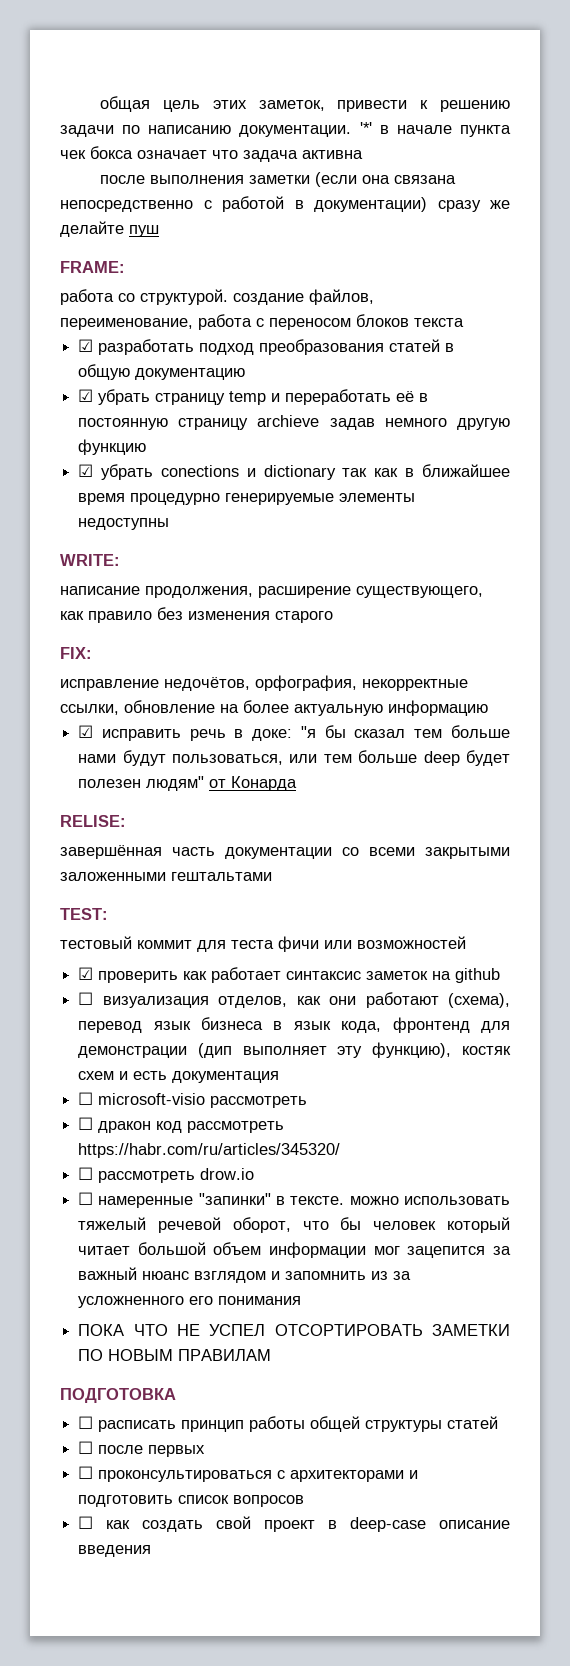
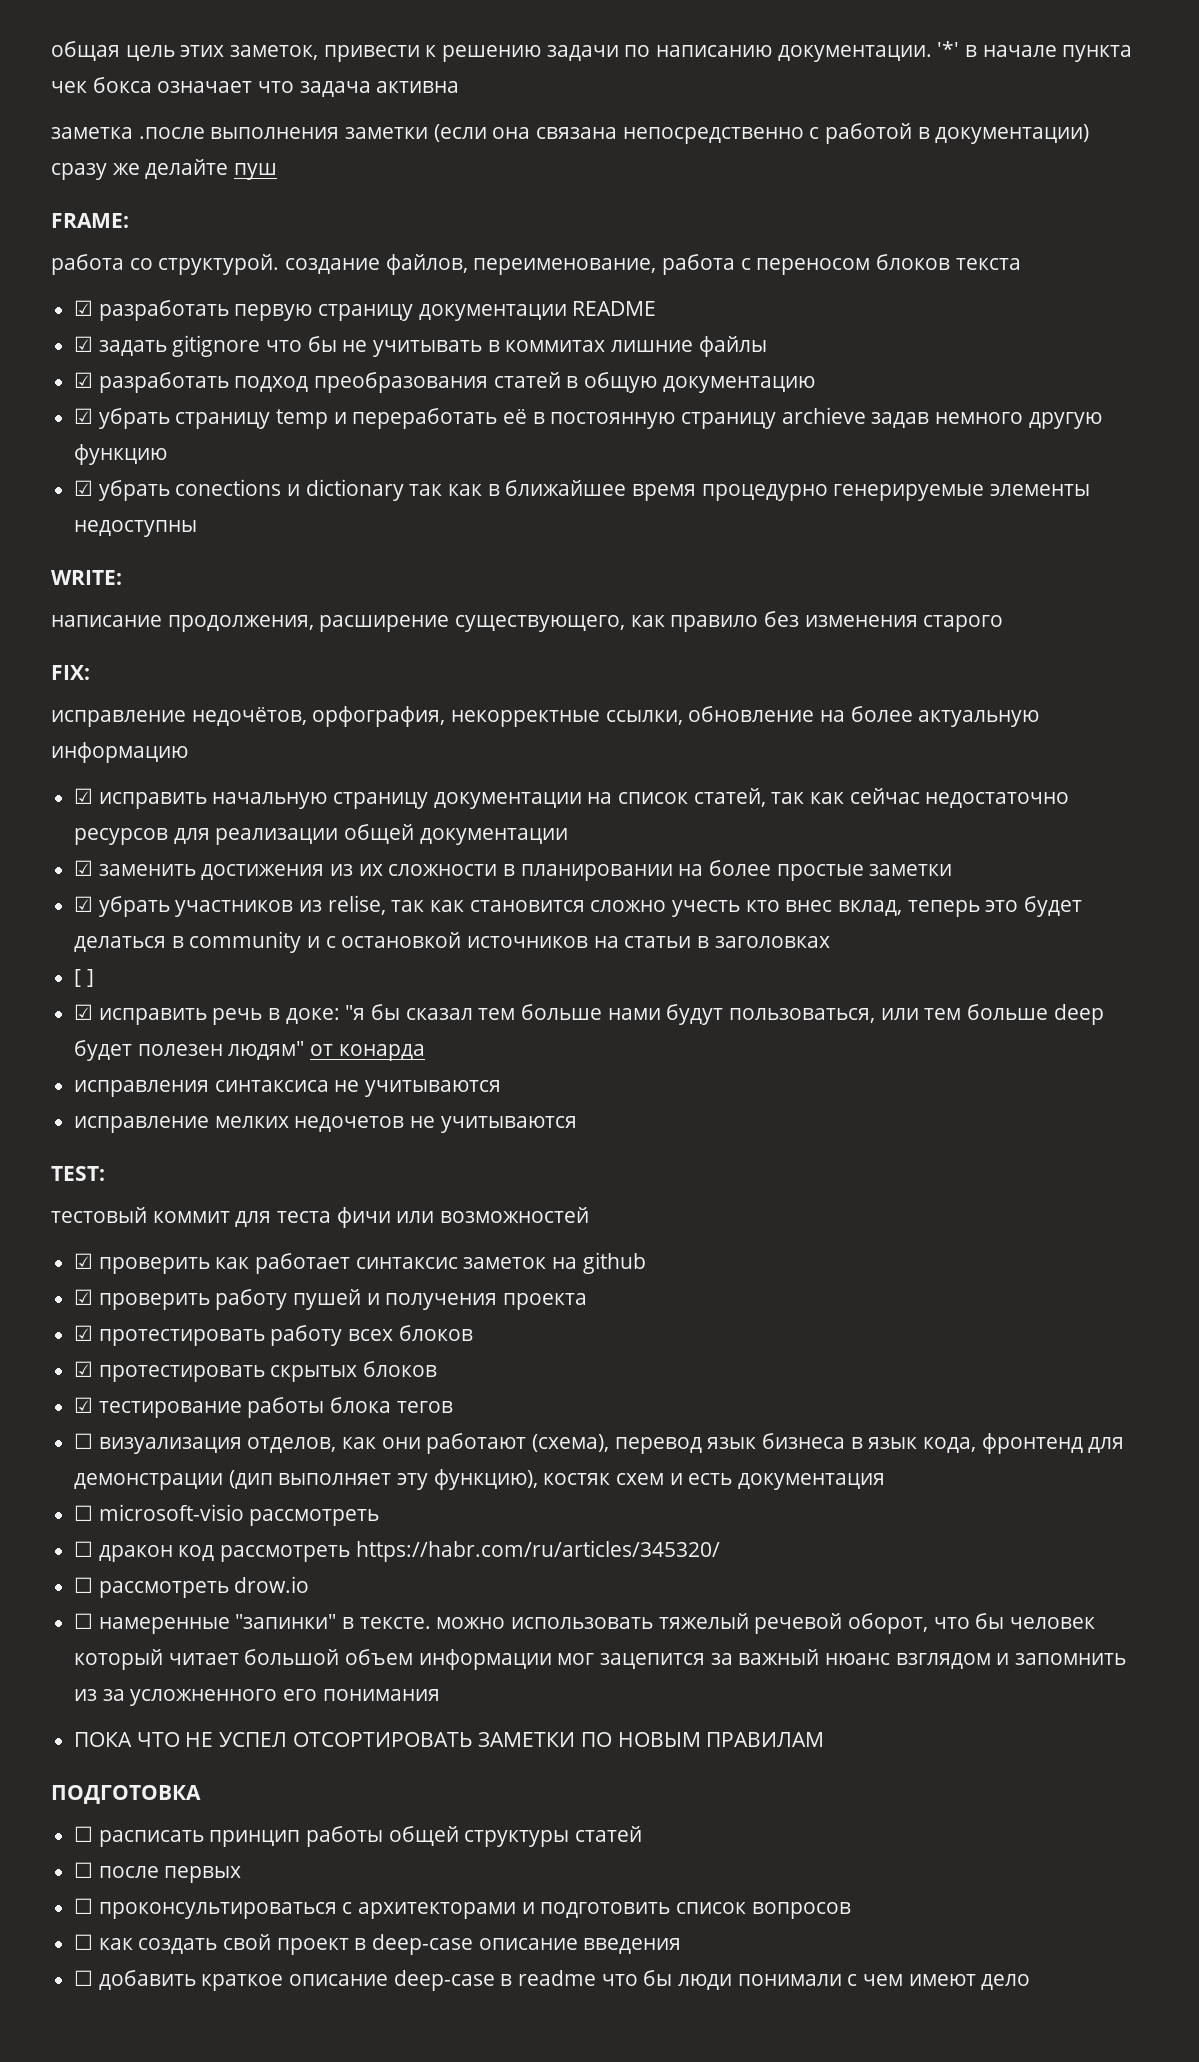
[100,175,146,184] после -> [51,127,205,139] заметка .после
(464, 322) none -> [74,300,657,321] [74,335,767,357] // ☑ разработать первую страницу документации README // ☑ задать gitignore что бы не учитывать в коммитах лишние файлы
(488, 708) none -> [74,788,1070,809] [74,824,568,845] [74,860,953,881] [74,895,1083,917] [74,931,830,953] [74,969,94,987] // ☑ исправить начальную страницу документации на список статей, так как сейчас недостаточно ресурсов для реализации общей документации // ☑ заменить достижения из их сложности в планировании на более простые заметки // ☑ убрать участников из relise, так как становится сложно учесть кто внес вклад, теперь это будет делаться в community и с остановкой источников на статьи в заголовках // [ ]
[231,776,298,791] [60,815,126,827] [60,845,510,859] [60,872,272,881] Конарда // RELISE: // завершённая часть документации со всеми закрытыми заложенными гештальтами -> [338,1044,425,1061] [74,1080,502,1097] [74,1116,577,1133] конарда // исправления синтаксиса не учитываются // исправление мелких недочетов не учитываются
(501, 975) none -> [74,1289,588,1310] [74,1325,473,1346] [74,1361,438,1382] [74,1397,453,1418] // ☑ проверить работу пушей и получения проекта // ☑ протестировать работу всех блоков // ☑ протестировать скрытых блоков // ☑ тестирование работы блока тегов
(152, 1551) none -> [74,1970,1031,1991] // ☐ добавить краткое описание deep-case в readme что бы люди понимали с чем имеют дело

